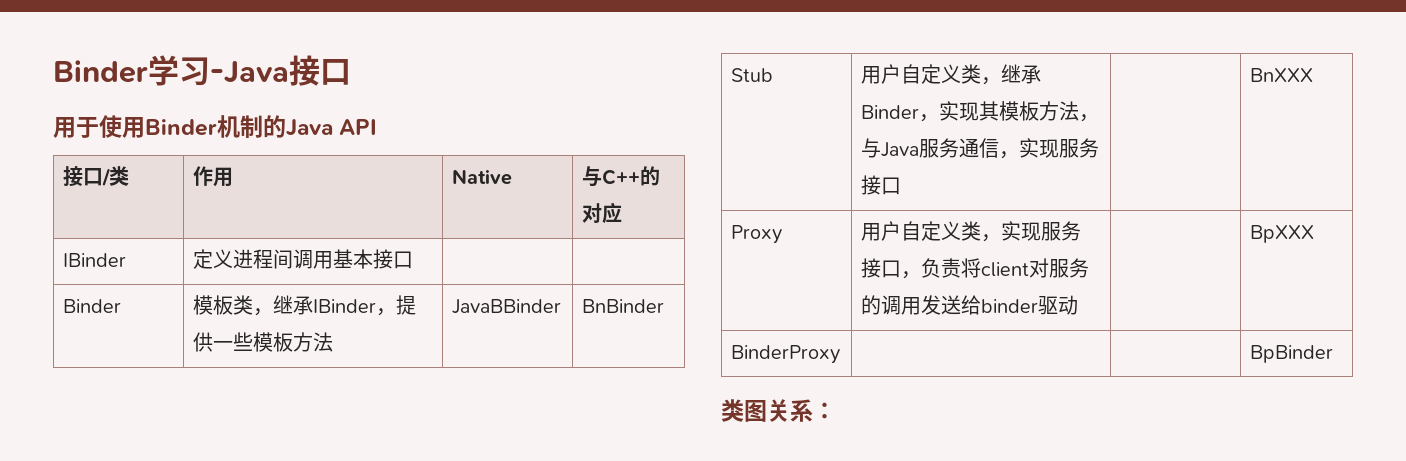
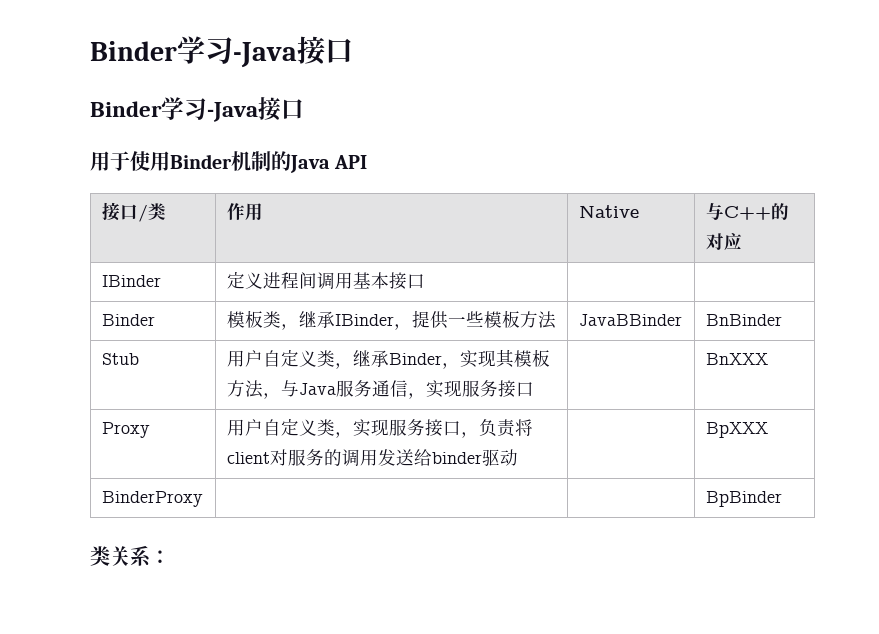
[53,55,351,86] Binder学习-Java接口 -> [90,36,353,68] [90,97,304,122] Binder学习-Java接口 // Binder学习-Java接口
[744,400,767,422] 图 -> (110, 556) none

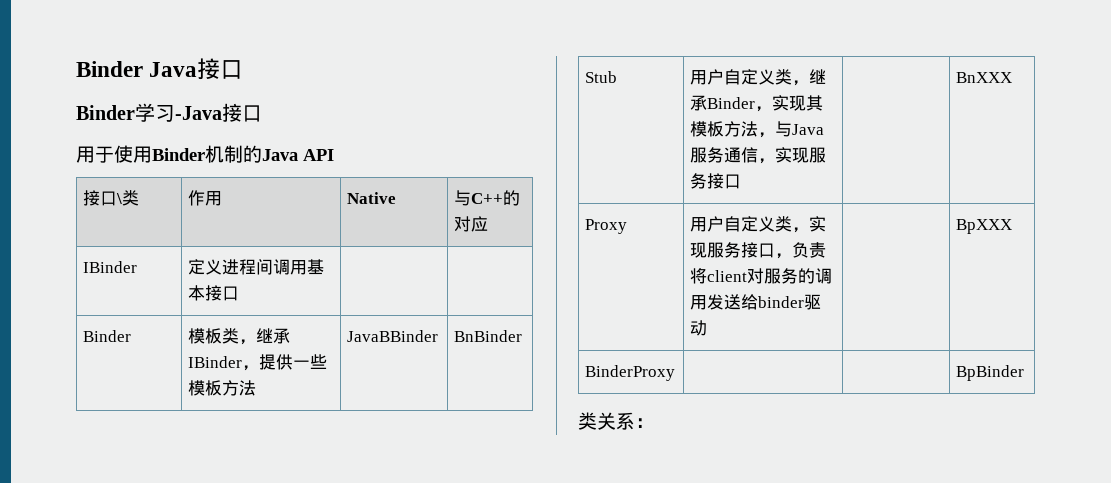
[90,36,297,68] Binder学习-Java -> [76,61,198,77] Binder Java
[137,204,148,222] / -> [116,193,123,204] \

